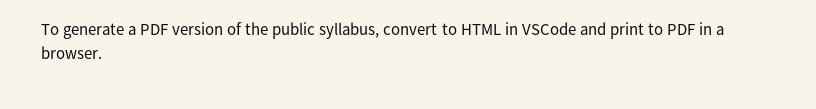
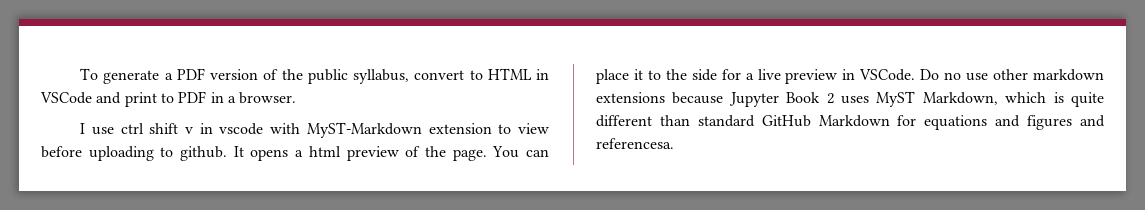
(102, 52) none -> [80,122,549,138] [41,146,549,161] [596,69,1104,84] [596,91,1104,107] [596,115,1105,130] [596,138,674,149] // I use ctrl shift v in vscode with MyST-Markdown extension to view before uploading to github. It opens a html preview of the page. You can place it to the side for a live preview in VSCode. Do no use other markdown extensions because Jupyter Book 2 uses MyST Markdown, which is quite different than standard GitHub Markdown for equations and figures and referencesa.

